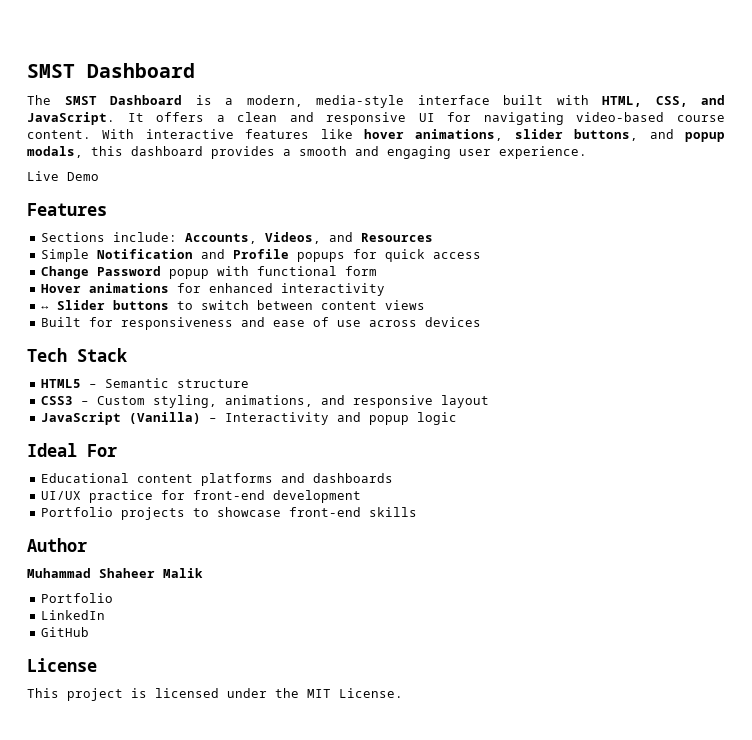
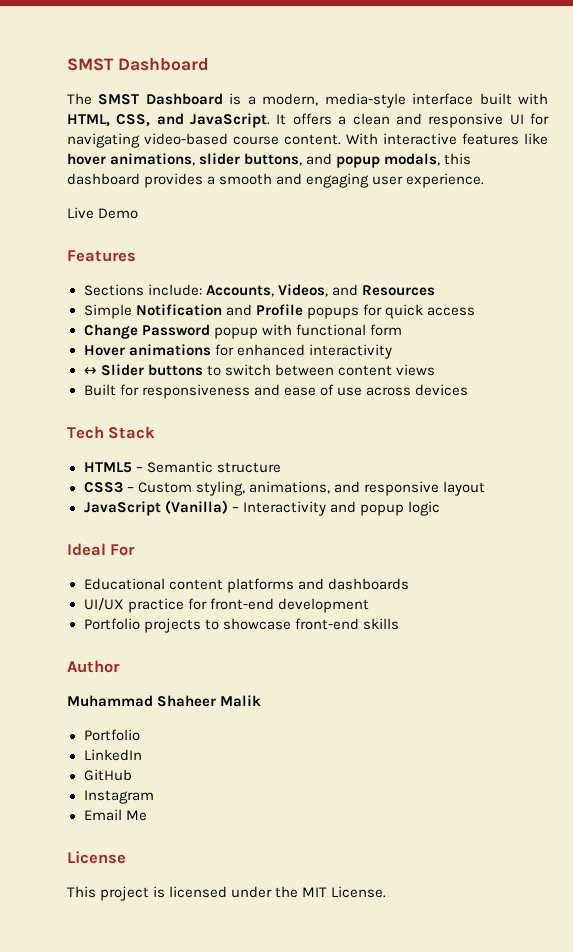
(89, 632) none -> [83,790,154,804] [83,809,147,821] // Instagram // Email Me

